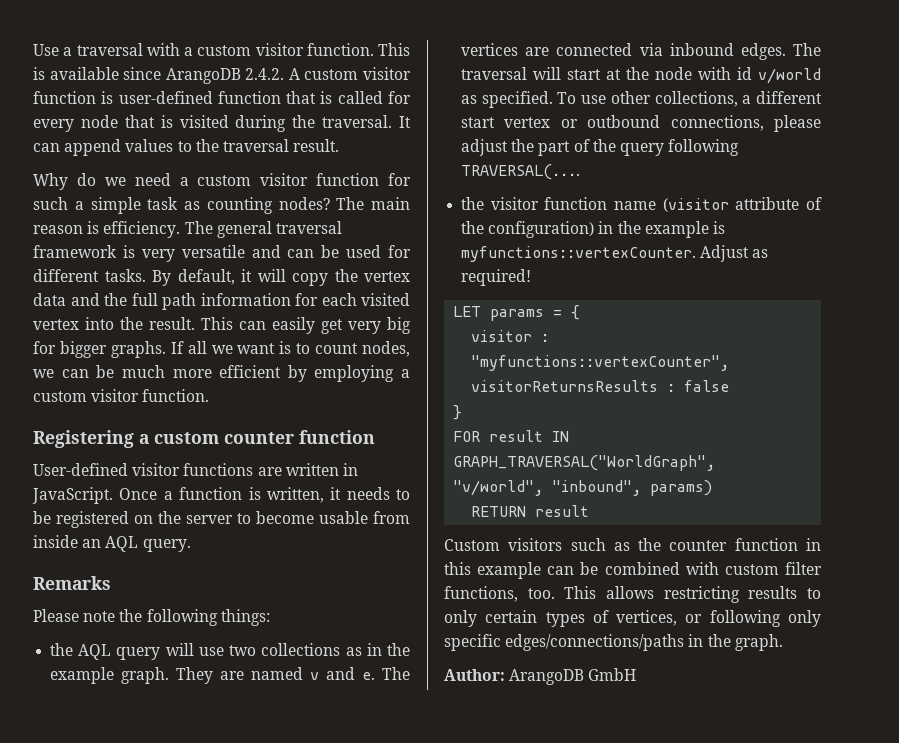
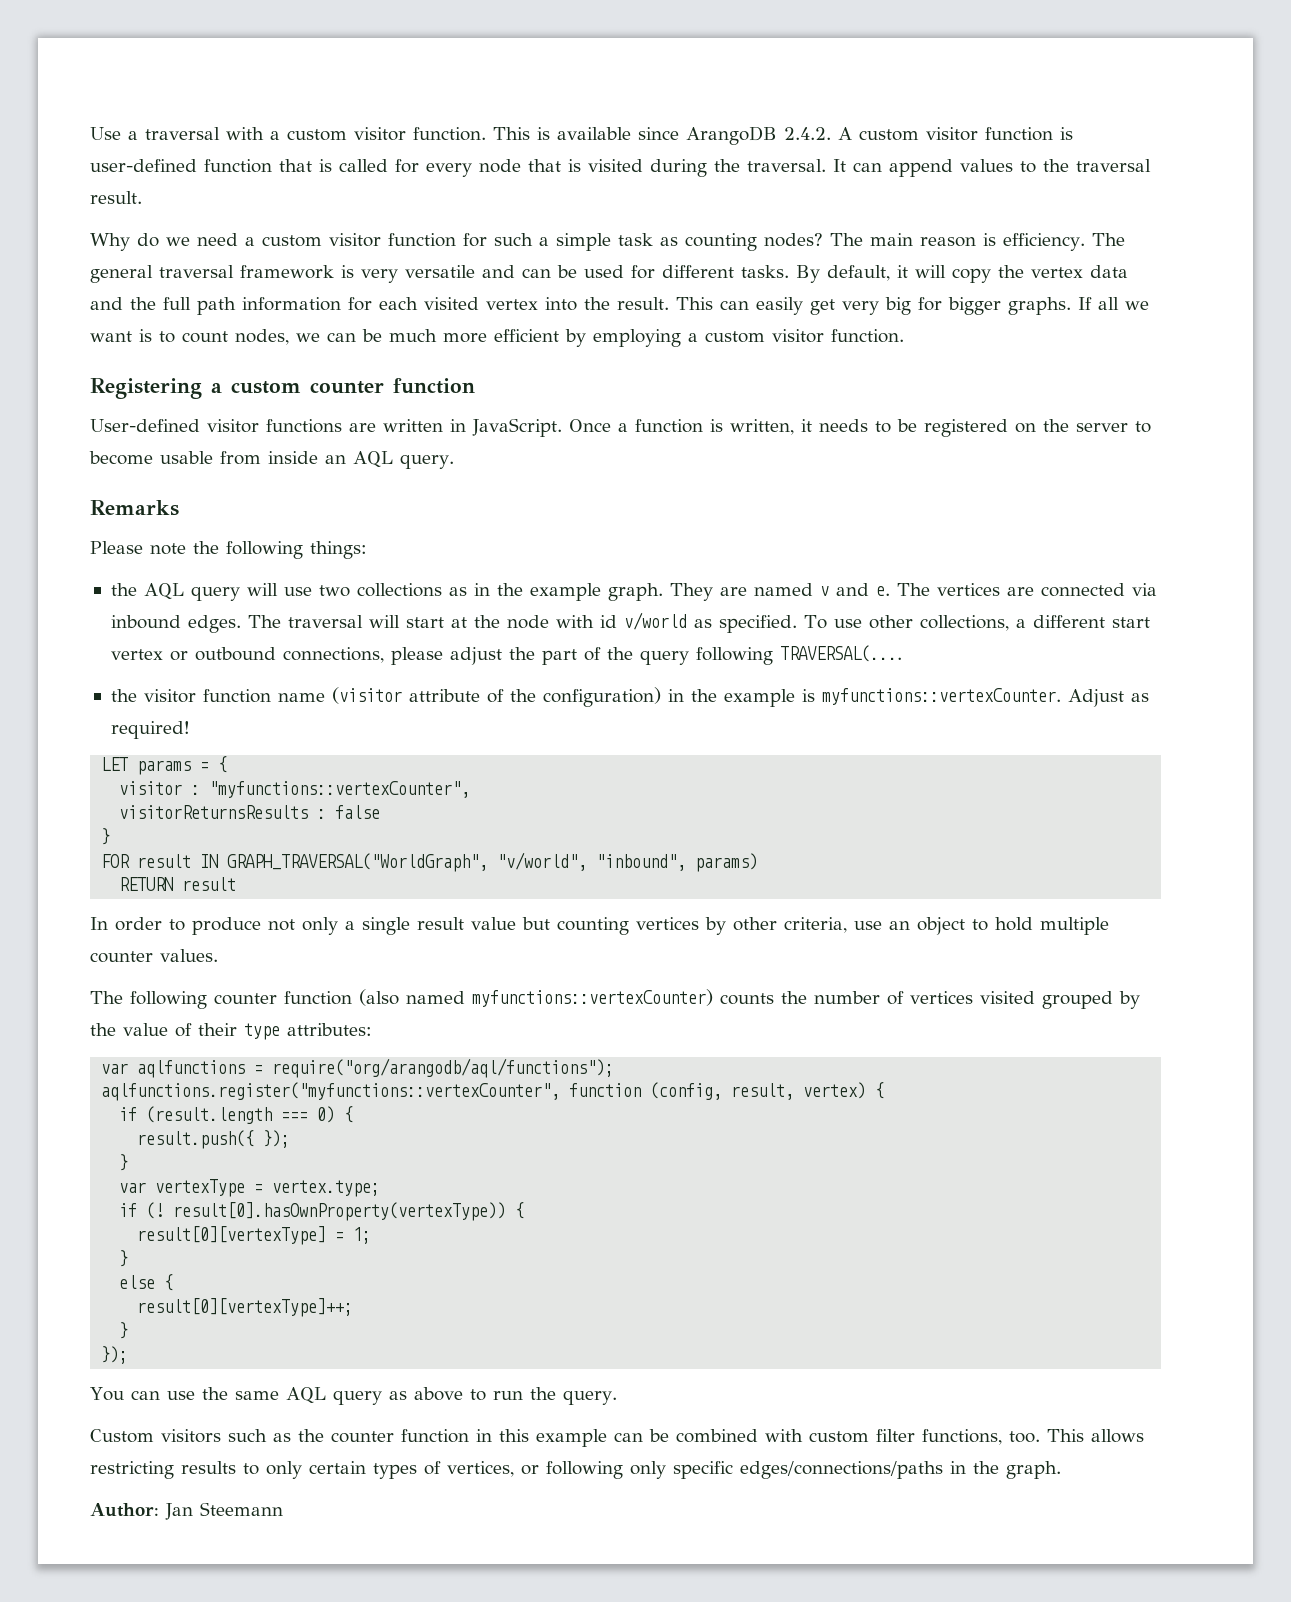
(590, 511) none -> [90,917,1109,935] [90,949,218,963] [90,989,1140,1009] [90,1023,372,1040] [101,1058,615,1078] [101,1082,885,1101] [119,1106,354,1124] [137,1130,291,1149] [119,1154,129,1171] [119,1179,381,1197] [119,1202,525,1221] [137,1226,372,1245] [119,1250,129,1267] [119,1274,174,1291] [137,1298,354,1317] [119,1322,129,1339] [101,1346,129,1364] [90,1387,617,1405] // In order to produce not only a single result value but counting vertices by other criteria, use an object to hold multiple counter values. // The following counter function (also named myfunctions::vertexCounter) counts the number of vertices visited grouped by the value of their type attributes: // var aqlfunctions = require("org/arangodb/aql/functions"); // aqlfunctions.register("myfunctions::vertexCounter", function (config, result, vertex) { // if (result.length === 0) { // result.push({ }); // } // var vertexType = vertex.type; // if (! result[0].hasOwnProperty(vertexType)) { // result[0][vertexType] = 1; // } // else { // result[0][vertexType]++; // } // }); // You can use the same AQL query as above to run the query.
[509,668,637,685] ArangoDB GmbH -> [165,1502,283,1520] Jan Steemann

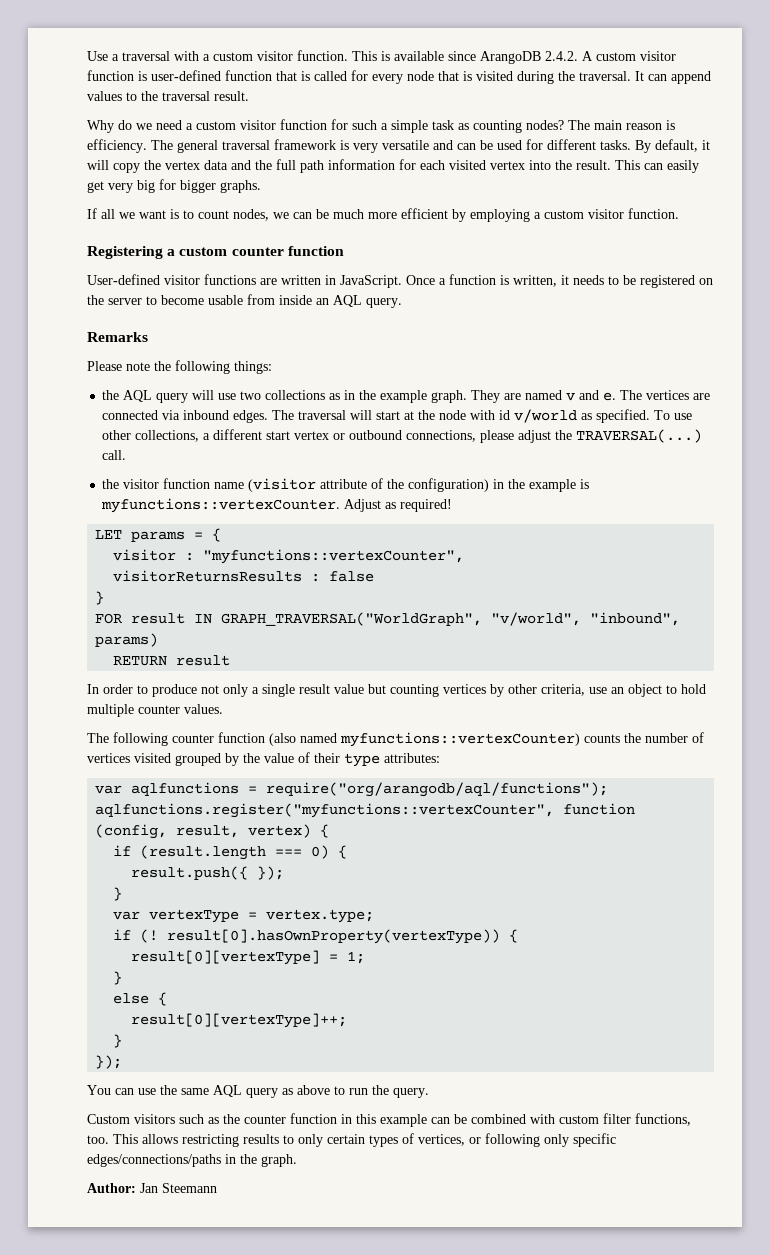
(1071, 306) none -> (261, 186) //
[541,645,902,665] part of the query following TRAVERSAL(.... -> [576,429,703,443] [102,450,127,460] TRAVERSAL(...) call.

